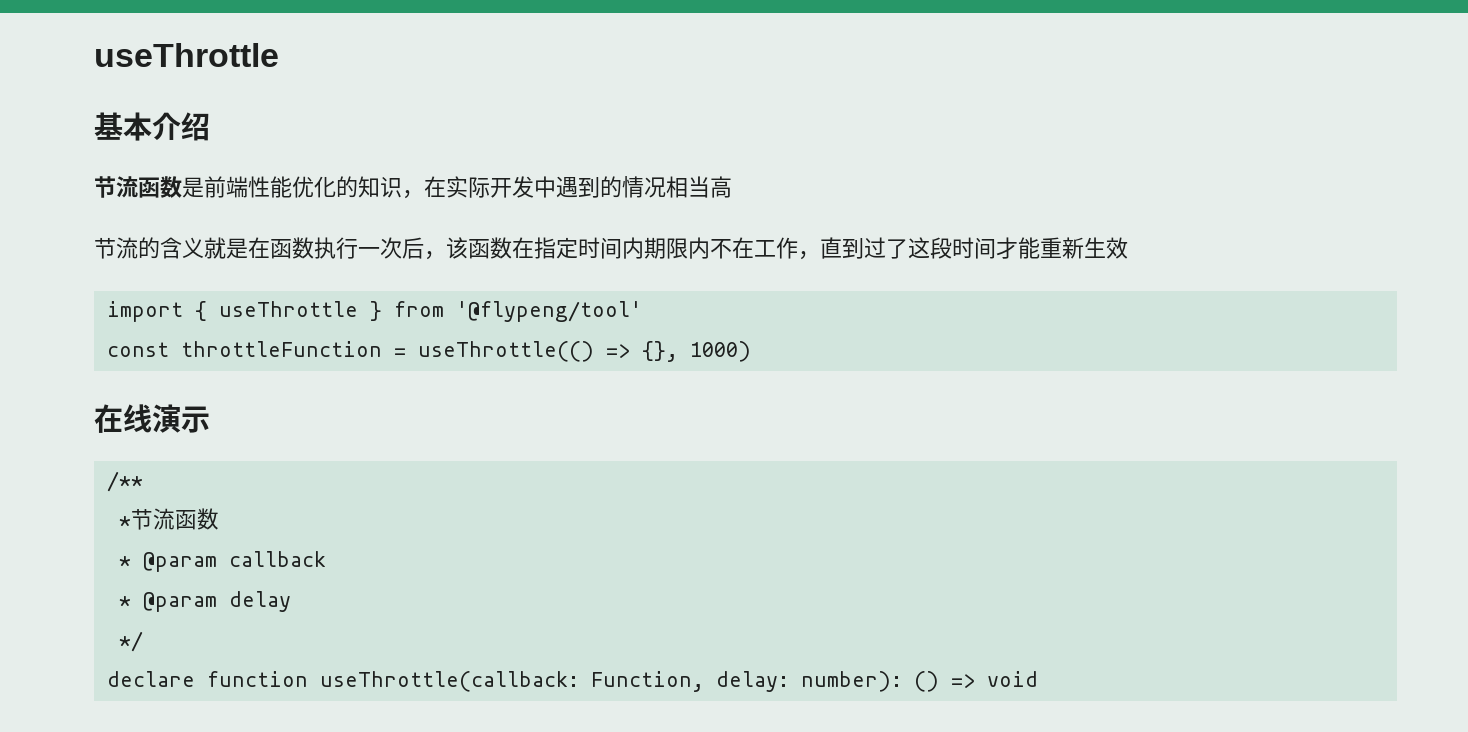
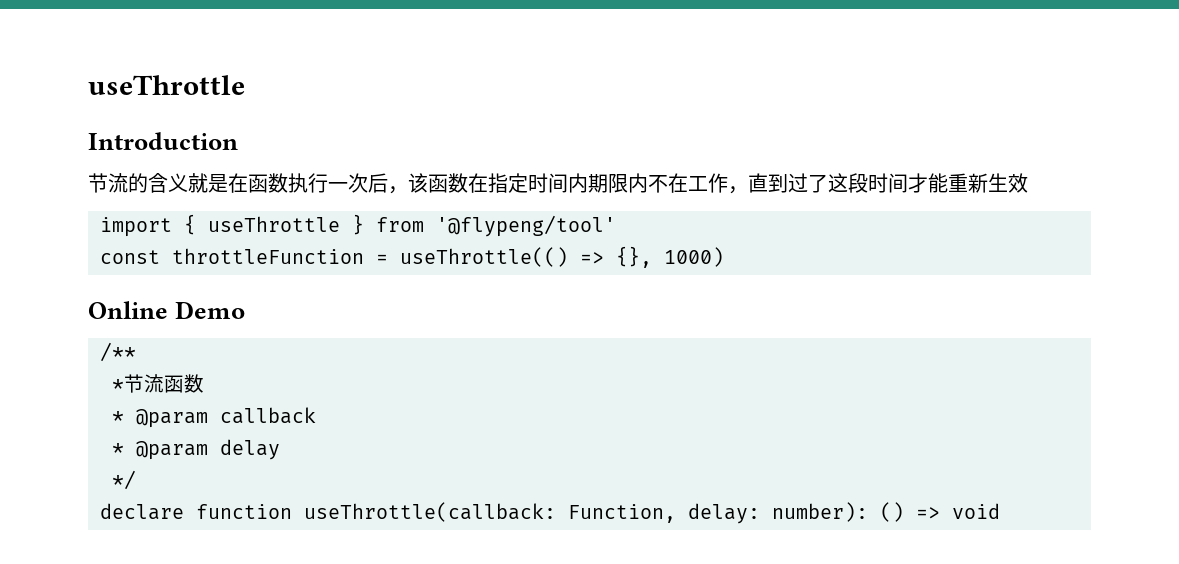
[94,112,210,141] [94,176,732,199] 基本介绍 // 节流函数是前端性能优化的知识，在实际开发中遇到的情况相当高 -> [88,132,238,150] Introduction
[94,404,210,433] 在线演示 -> [88,301,246,319] Online Demo

